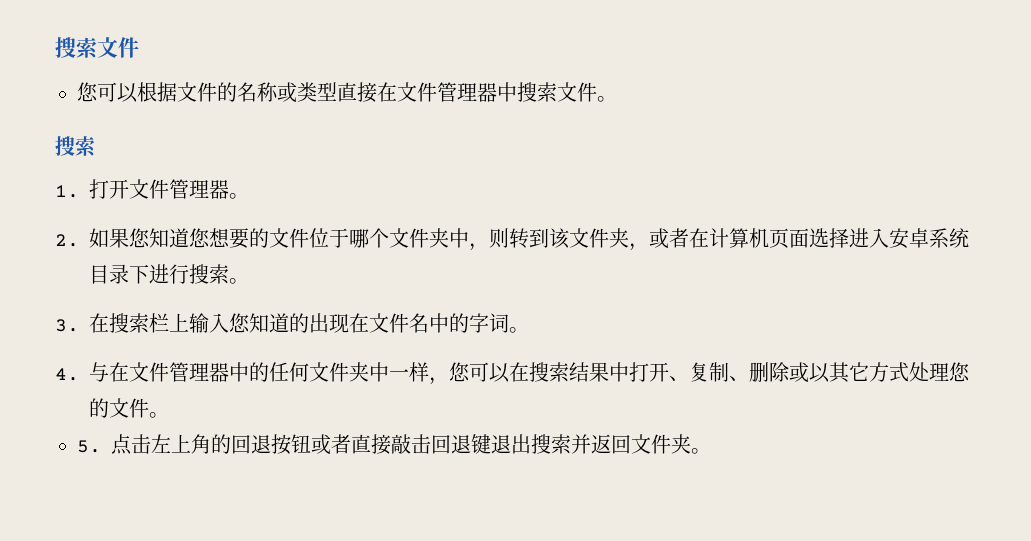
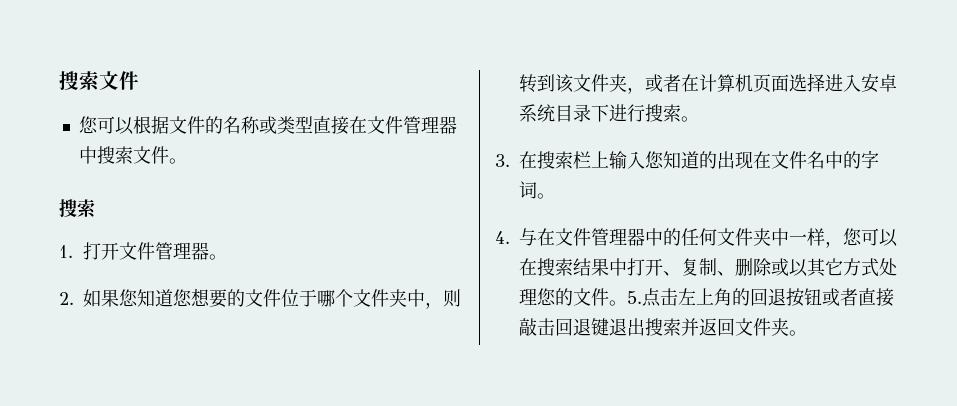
(169, 415) // -> (628, 303) none

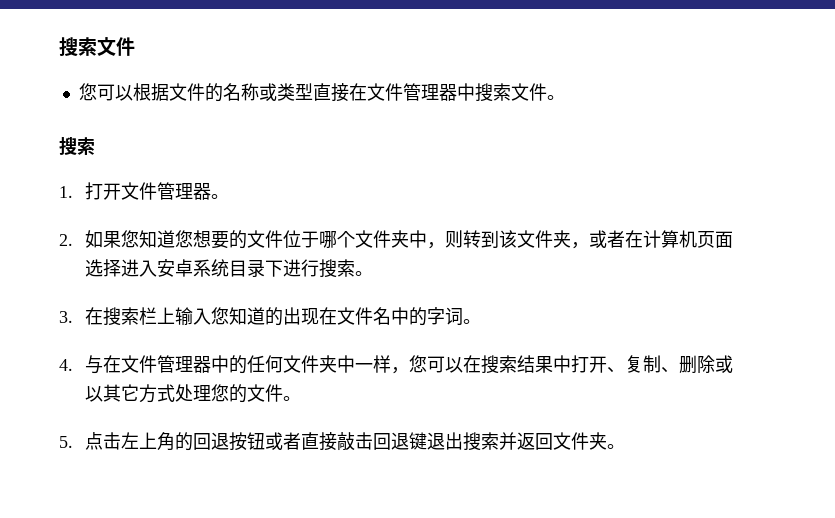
(628, 303) none -> (301, 398) //

